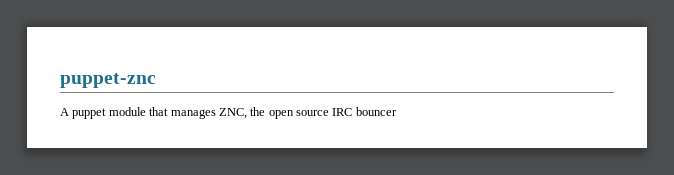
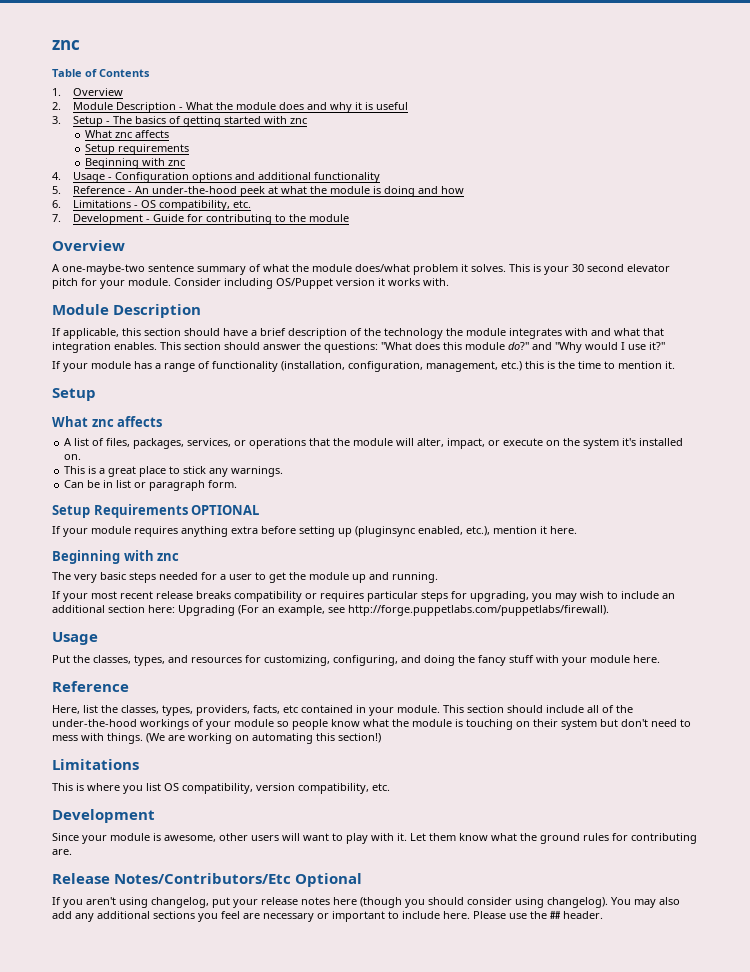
[60,73,156,88] [60,107,397,119] puppet-znc // A puppet module that manages ZNC, the open source IRC bouncer -> [52,40,80,50] [52,69,150,77] [52,88,124,96] [52,102,409,113] [52,116,308,127] [85,130,170,138] [85,144,190,155] [85,158,186,169] [52,172,381,183] [52,186,465,197] [52,200,252,211] [52,214,350,225] [52,240,125,251] [52,264,670,275] [52,278,449,289] [52,304,202,318] [52,328,664,339] [52,342,665,353] [52,361,675,372] [52,388,96,401] [52,416,163,427] [64,438,684,449] [64,454,82,460] [64,466,284,477] [64,480,238,491] [52,504,260,518] [52,526,577,537] [52,550,180,564] [52,572,438,583] [52,591,675,602] [52,605,609,616] [52,632,98,645] [52,655,660,666] [52,681,129,692] [52,705,633,716] [52,719,691,730] [52,733,381,744] [52,759,139,770] [52,783,390,794] [52,809,155,823] [52,833,697,844] [52,849,72,855] [52,873,363,887] [52,897,680,908] [52,910,603,922] znc // Table of Contents // 1. Overview // 2. Module Description - What the module does and why it is useful // 3. Setup - The basics of getting started with znc // What znc affects // Setup requirements // Beginning with znc // 4. Usage - Configuration options and additional functionality // 5. Reference - An under-the-hood peek at what the module is doing and how // 6. Limitations - OS compatibility, etc. // 7. Development - Guide for contributing to the module // Overview // A one-maybe-two sentence summary of what the module does/what problem it solves. This is your 30 second elevator pitch for your module. Consider including OS/Puppet version it works with. // Module Description // If applicable, this section should have a brief description of the technology the module integrates with and what that integration enables. This section should answer the questions: "What does this module do?" and "Why would I use it?" // If your module has a range of functionality (installation, configuration, management, etc.) this is the time to mention it. // Setup // What znc affects // A list of files, packages, services, or operations that the module will alter, impact, or execute on the system it's installed on. // This is a great place to stick any warnings. // Can be in list or paragraph form. // Setup Requirements OPTIONAL // If your module requires anything extra before setting up (pluginsync enabled, etc.), mention it here. // Beginning with znc // The very basic steps needed for a user to get the module up and running. // If your most recent release breaks compatibility or requires particular steps for upgrading, you may wish to include an additional section here: Upgrading (For an example, see http://forge.puppetlabs.com/puppetlabs/firewall). // Usage // Put the classes, types, and resources for customizing, configuring, and doing the fancy stuff with your module here. // Reference // Here, list the classes, types, providers, facts, etc contained in your module. This section should include all of the under-the-hood workings of your module so people know what the module is touching on their system but don't need to mess with things. (We are working on automating this section!) // Limitations // This is where you list OS compatibility, version compatibility, etc. // Development // Since your module is awesome, other users will want to play with it. Let them know what the ground rules for contributing are. // Release Notes/Contributors/Etc Optional // If you aren't using changelog, put your release notes here (though you should consider using changelog). You may also add any additional sections you feel are necessary or important to include here. Please use the ## header.

